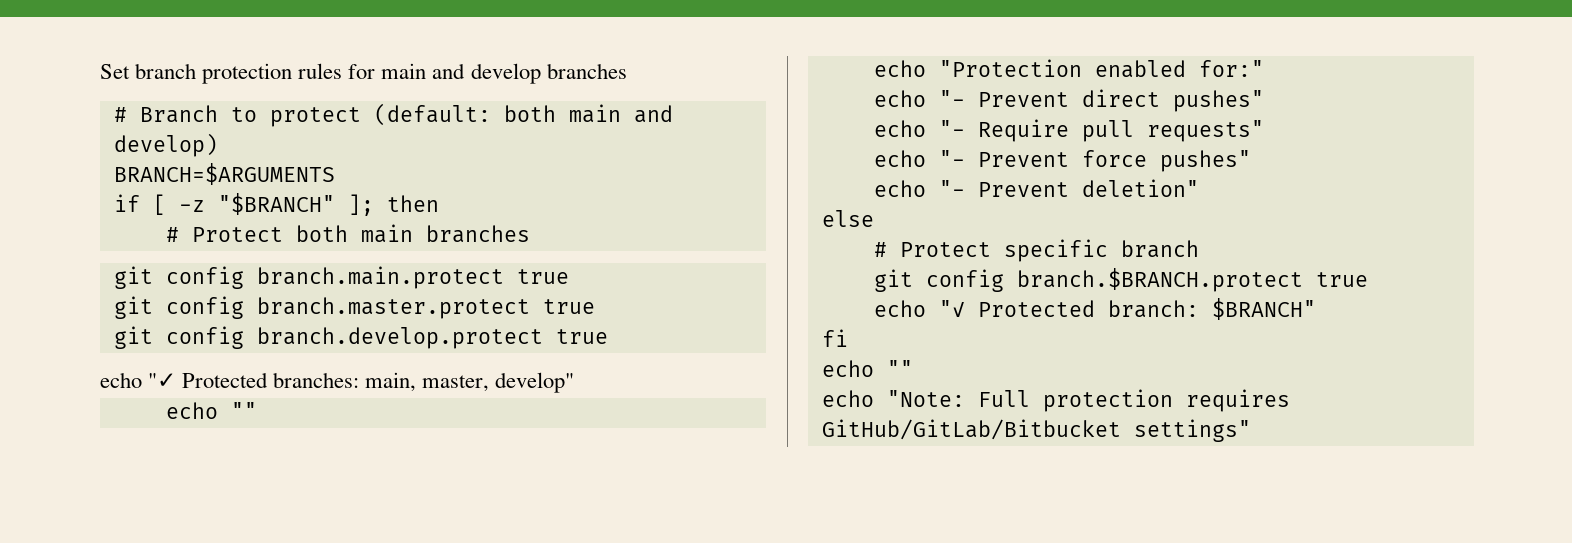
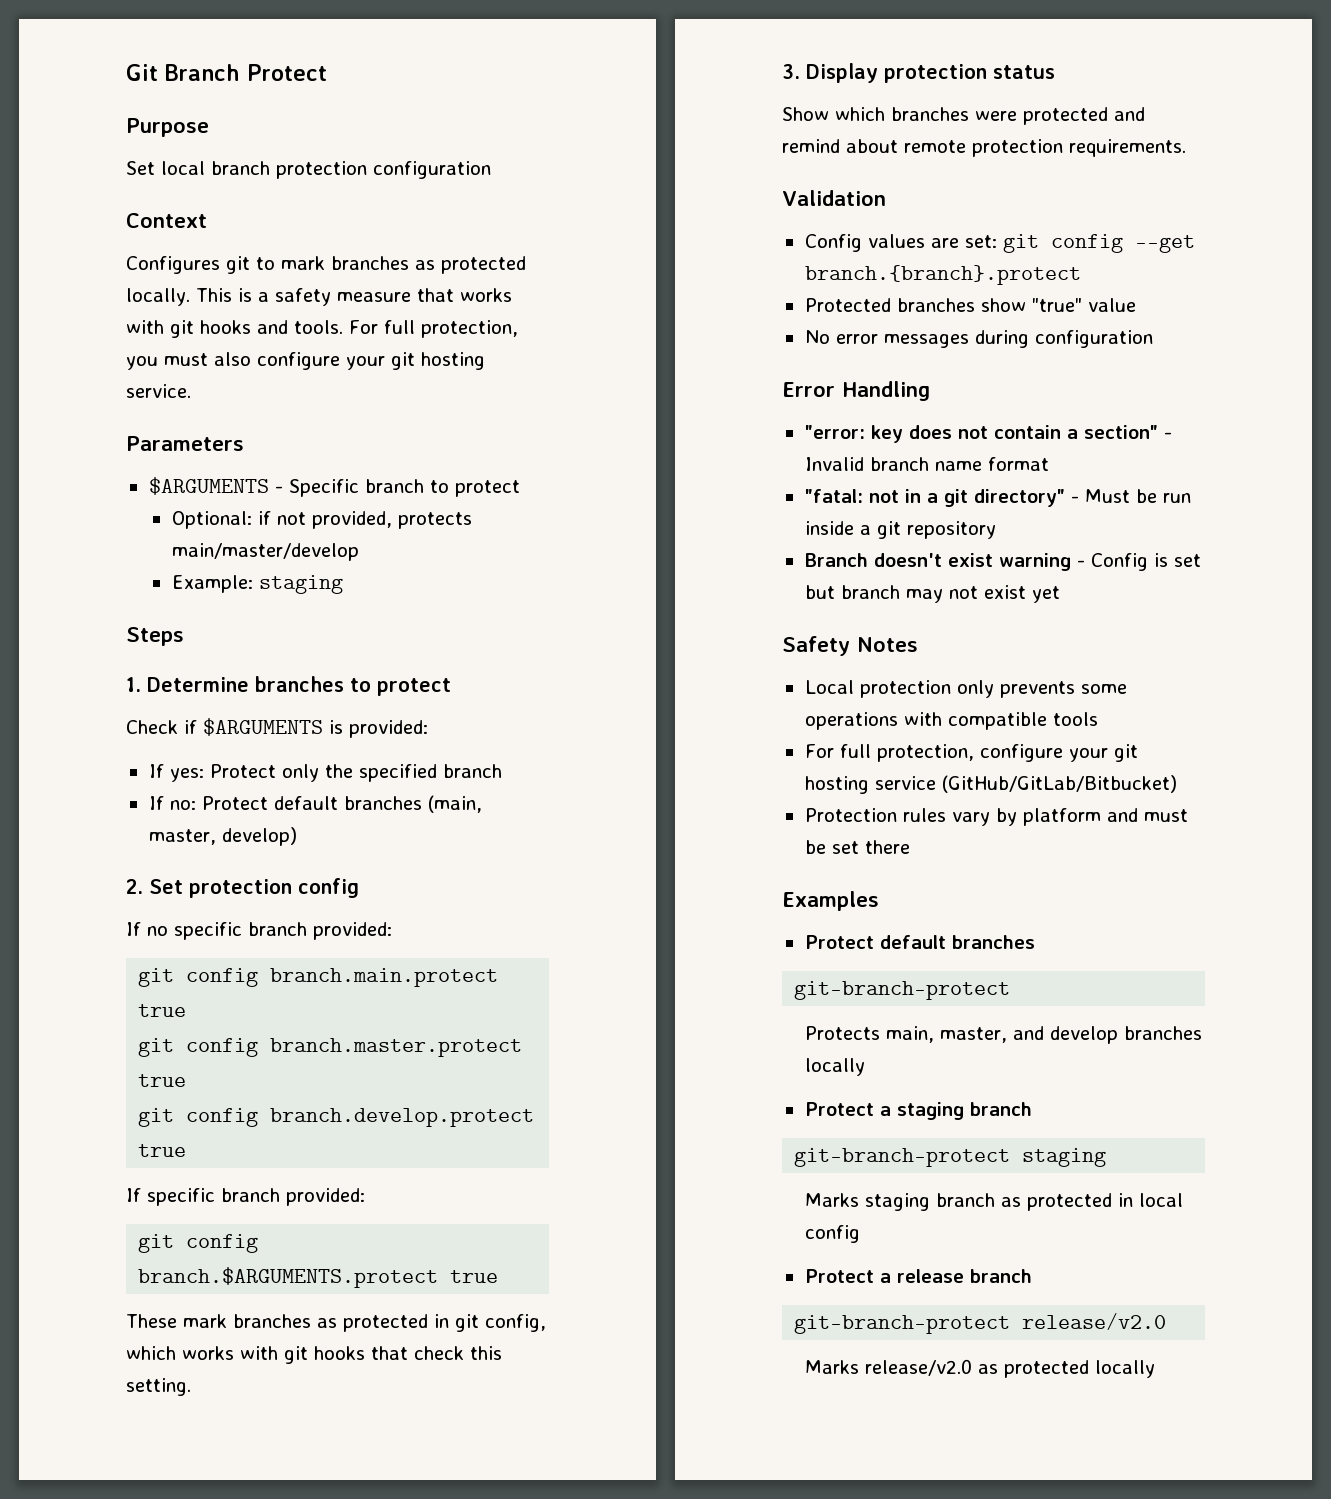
[100,63,627,84] [113,103,673,127] [113,133,218,157] [113,163,335,185] [113,193,439,216] [165,224,530,243] Set branch protection rules for main and develop branches // # Branch to protect (default: both main and develop) // BRANCH=$ARGUMENTS // if [ -z "$BRANCH" ]; then // # Protect both main branches -> [126,64,327,81] [126,118,209,137] [126,161,491,179] [126,213,207,228] [126,256,526,274] [126,288,512,306] [126,320,518,338] [126,352,485,370] [126,384,191,398] [126,436,244,451] [148,477,520,497] [171,511,472,529] [171,543,359,561] [171,575,343,594] [126,627,184,646] [126,676,451,696] [126,718,428,738] [148,764,502,782] [148,795,482,813] [148,827,297,846] [126,878,359,898] [126,922,392,940] Git Branch Protect // Purpose // Set local branch protection configuration // Context // Configures git to mark branches as protected locally. This is a safety measure that works with git hooks and tools. For full protection, you must also configure your git hosting service. // Parameters // $ARGUMENTS - Specific branch to protect // Optional: if not provided, protects main/master/develop // Example: staging // Steps // 1. Determine branches to protect // Check if $ARGUMENTS is provided: // If yes: Protect only the specified branch // If no: Protect default branches (main, master, develop) // 2. Set protection config // If no specific branch provided:
[100,372,575,393] [165,402,257,419] [873,59,1264,78] [873,89,1264,112] [873,119,1264,142] [873,150,1251,172] [873,179,1199,197] [821,210,874,227] [873,239,1199,262] [873,268,1368,292] [873,298,1316,320] [821,329,848,347] [821,360,913,377] [821,389,1290,412] [821,419,1251,442] echo "✓ Protected branches: main, master, develop" // echo "" // echo "Protection enabled for:" // echo "- Prevent direct pushes" // echo "- Require pull requests" // echo "- Prevent force pushes" // echo "- Prevent deletion" // else // # Protect specific branch // git config branch.$BRANCH.protect true // echo "✓ Protected branch: $BRANCH" // fi // echo "" // echo "Note: Full protection requires GitHub/GitLab/Bitbucket settings" -> [126,1188,365,1206] [138,1234,259,1253] [138,1267,499,1288] [126,1314,546,1332] [126,1346,502,1364] [126,1378,191,1396] [782,63,1055,83] [782,107,1145,125] [782,139,1186,157] [782,190,886,206] [804,234,1195,253] [804,265,1081,285] [804,298,1136,312] [804,330,1153,348] [782,381,930,401] [804,425,1172,443] [804,457,1049,471] [804,489,1191,507] [804,521,996,539] [804,553,1201,571] [804,585,1060,603] [782,636,918,656] [804,680,1127,698] [804,712,1098,730] [804,744,1138,762] [804,775,1177,794] [804,808,1188,826] [804,840,910,854] [782,891,879,911] [804,935,1035,949] [794,981,1011,1000] [805,1026,1203,1044] [805,1058,866,1076] [804,1102,1032,1120] [794,1148,1107,1167] [805,1193,1184,1211] [805,1225,861,1243] [804,1269,1032,1283] [794,1313,1167,1334] [805,1359,1156,1378] If specific branch provided: // git config branch.$ARGUMENTS.protect true // These mark branches as protected in git config, which works with git hooks that check this setting. // 3. Display protection status // Show which branches were protected and remind about remote protection requirements. // Validation // Config values are set: git config --get branch.{branch}.protect // Protected branches show "true" value // No error messages during configuration // Error Handling // "error: key does not contain a section" - Invalid branch name format // "fatal: not in a git directory" - Must be run inside a git repository // Branch doesn't exist warning - Config is set but branch may not exist yet // Safety Notes // Local protection only prevents some operations with compatible tools // For full protection, configure your git hosting service (GitHub/GitLab/Bitbucket) // Protection rules vary by platform and must be set there // Examples // Protect default branches // git-branch-protect // Protects main, master, and develop branches locally // Protect a staging branch // git-branch-protect staging // Marks staging branch as protected in local config // Protect a release branch // git-branch-protect release/v2.0 // Marks release/v2.0 as protected locally

